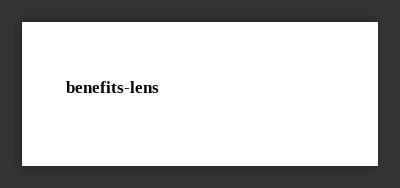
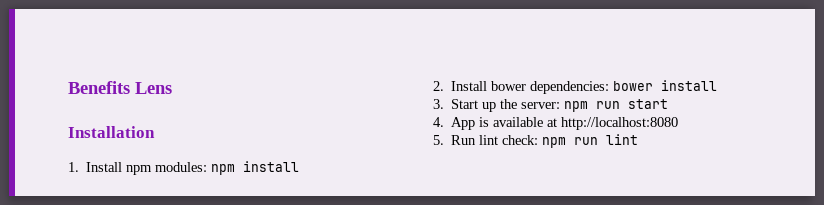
[66,81,159,93] benefits-lens -> [68,81,172,94] [68,126,155,138] [68,161,300,175] [433,80,718,94] [433,99,669,112] [433,117,679,130] [433,134,639,148] Benefits Lens // Installation // 1. Install npm modules: npm install // 2. Install bower dependencies: bower install // 3. Start up the server: npm run start // 4. App is available at http://localhost:8080 // 5. Run lint check: npm run lint

